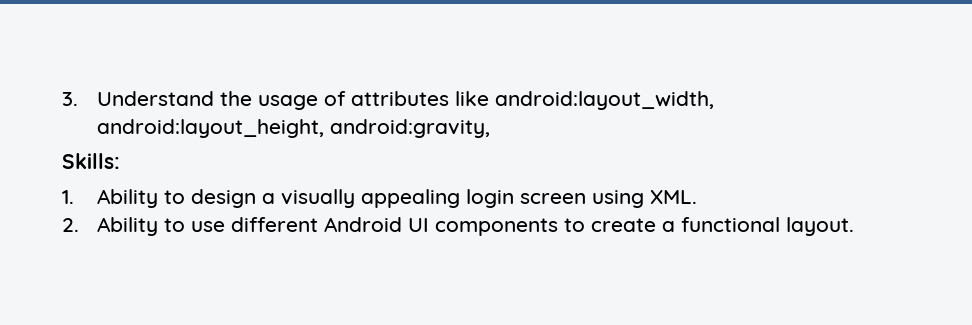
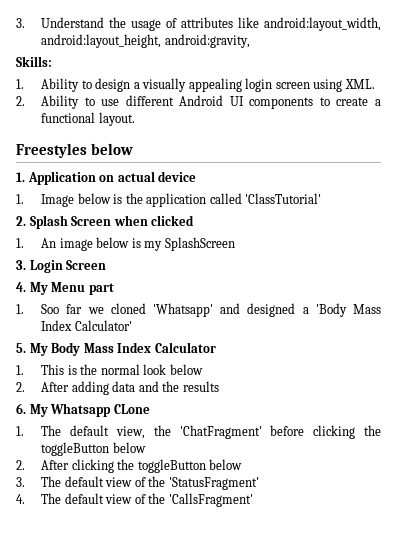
(855, 226) none -> [16,143,134,158] [16,171,197,185] [16,193,322,207] [16,215,195,229] [16,237,235,251] [16,260,107,273] [16,282,114,295] [16,303,381,317] [41,320,132,331] [16,342,216,356] [16,364,203,375] [16,381,219,395] [16,403,150,417] [16,425,381,439] [41,442,146,456] [16,459,243,473] [16,476,259,490] [16,493,253,507] // Freestyles below // 1. Application on actual device // 1. Image below is the application called 'ClassTutorial' // 2. Splash Screen when clicked // 1. An image below is my SplashScreen // 3. Login Screen // 4. My Menu part // 1. Soo far we cloned 'Whatsapp' and designed a 'Body Mass Index Calculator' // 5. My Body Mass Index Calculator // 1. This is the normal look below // 2. After adding data and the results // 6. My Whatsapp CLone // 1. The default view, the 'ChatFragment' before clicking the toggleButton below // 2. After clicking the toggleButton below // 3. The default view of the 'StatusFragment' // 4. The default view of the 'CallsFragment'

